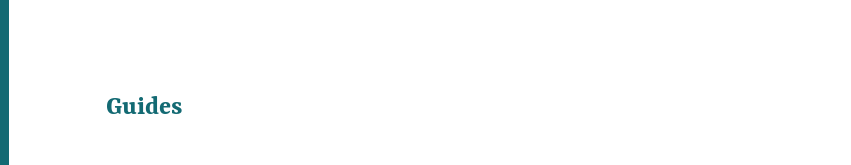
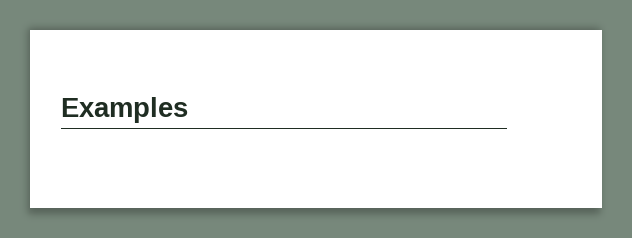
[106,96,182,114] Guides -> [61,97,188,123] Examples

